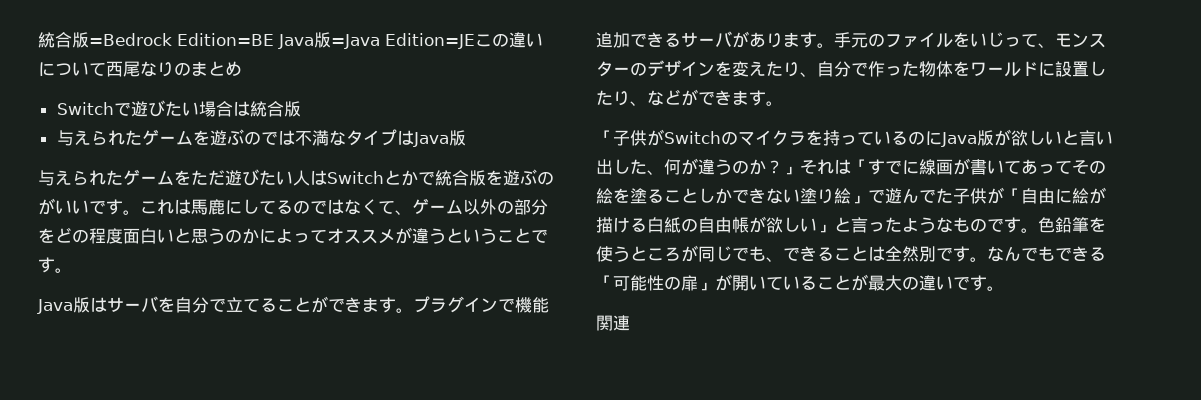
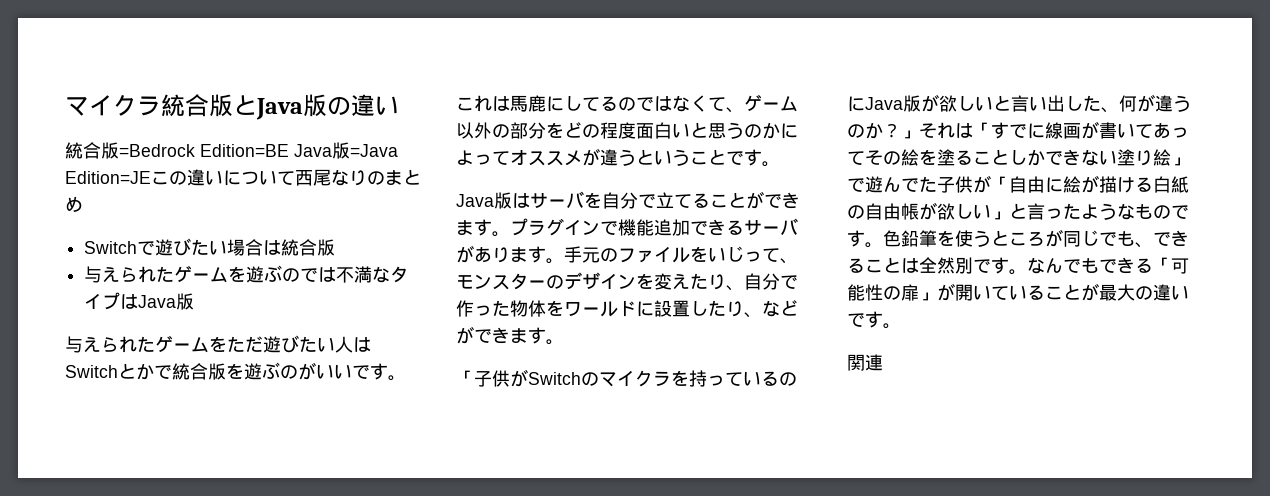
(38, 40) none -> [65,94,399,120] マイクラ統合版とJava版の違い //

